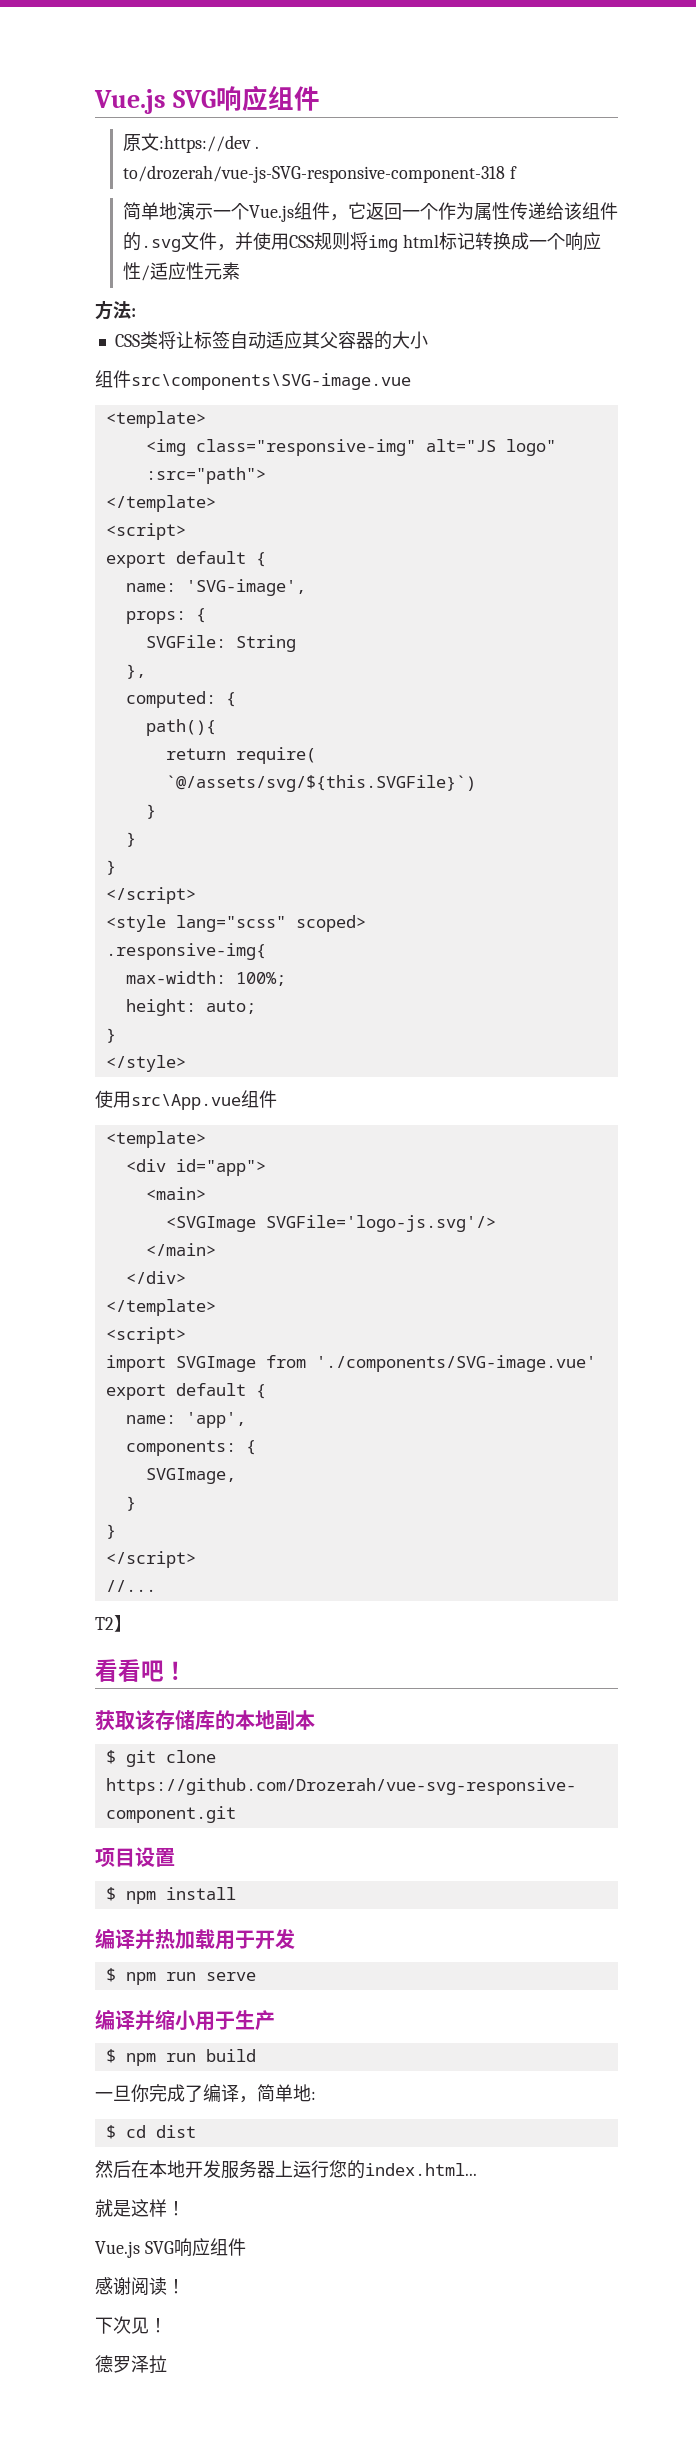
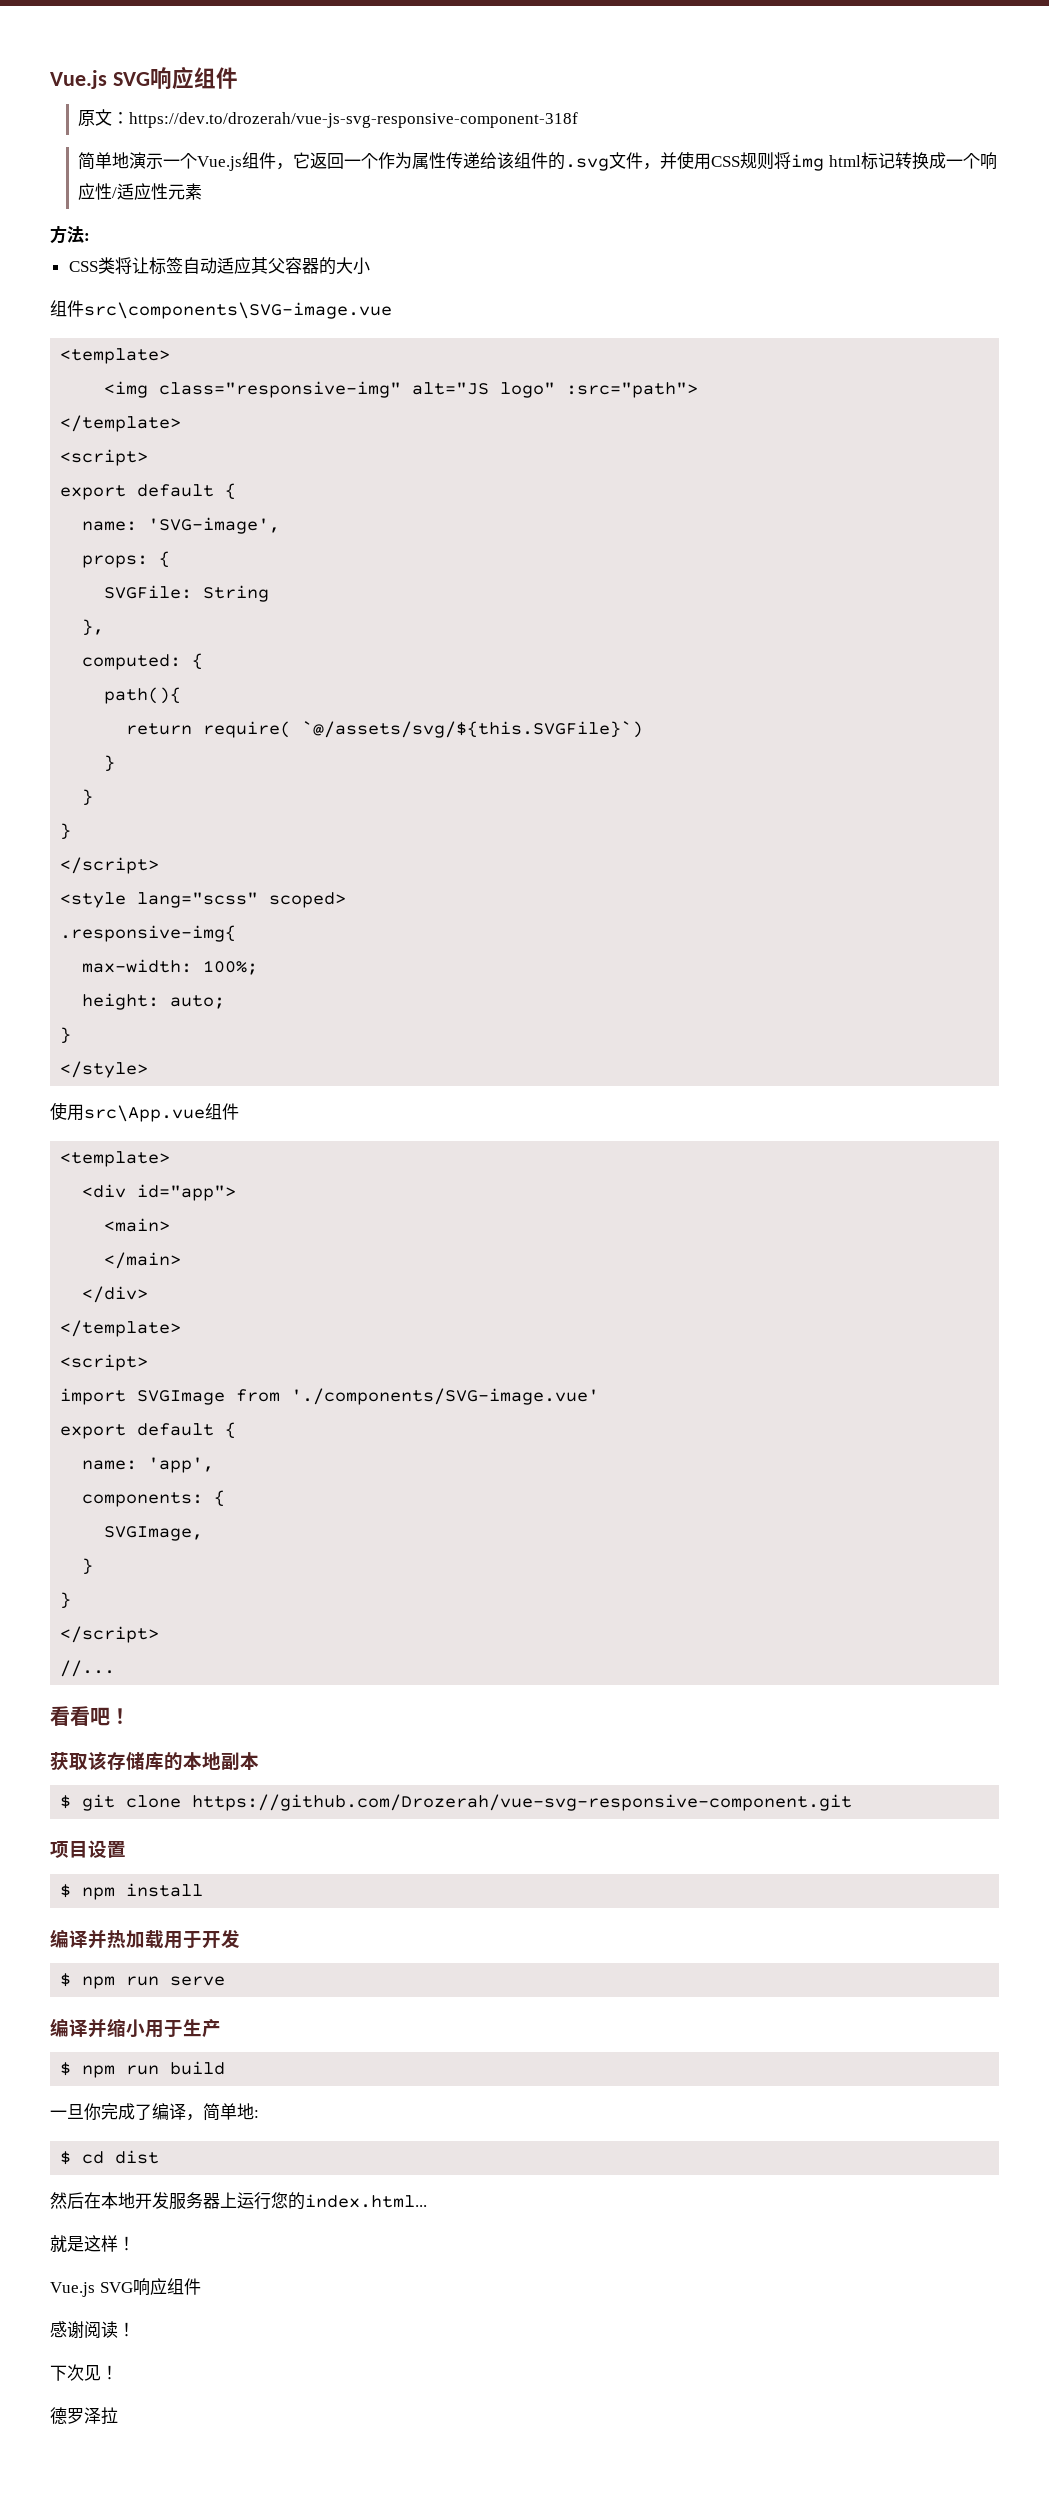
[158,135,259,153] [122,165,517,183] :https://dev . to/drozerah/vue-js-SVG-responsive-component-318 f -> [112,112,579,128] ：https://dev.to/drozerah/vue-js-svg-responsive-component-318f
[165,1215,496,1232] // <SVGImage SVGFile='logo-js.svg'/> -> (171, 1225) none
[95,1615,132,1632] // T2】 -> (116, 1668) none

